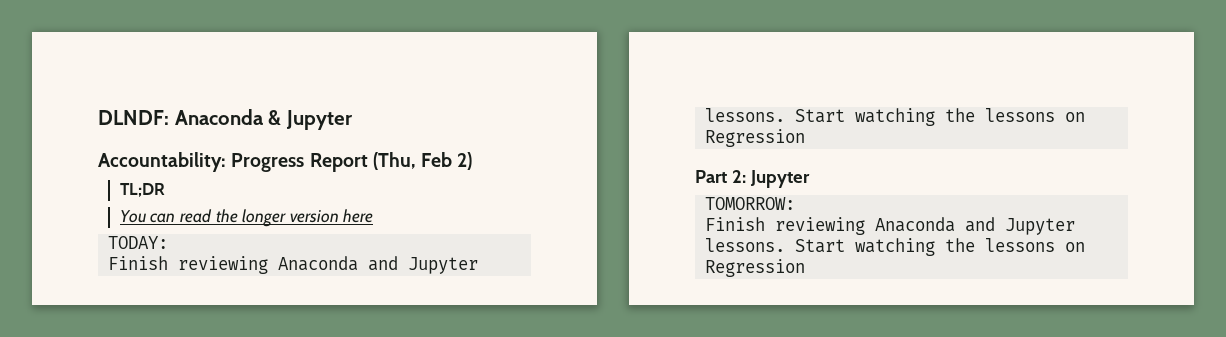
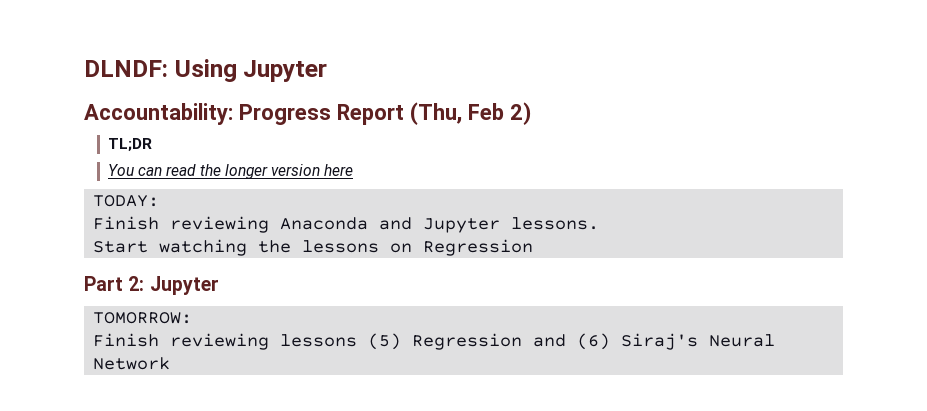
[174,109,282,125] Anaconda & -> [174,59,237,82] Using
(786, 115) none -> (600, 223) //
[875,217,1076,235] [705,238,1086,256] [705,259,806,277] Anaconda and Jupyter lessons. Start watching the lessons on Regression -> [280,333,776,350] [93,357,171,370] lessons (5) Regression and (6) Siraj's Neural Network

